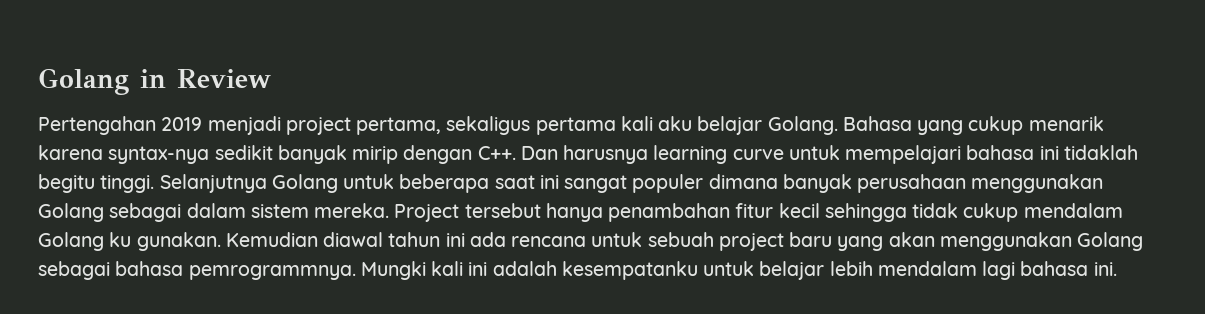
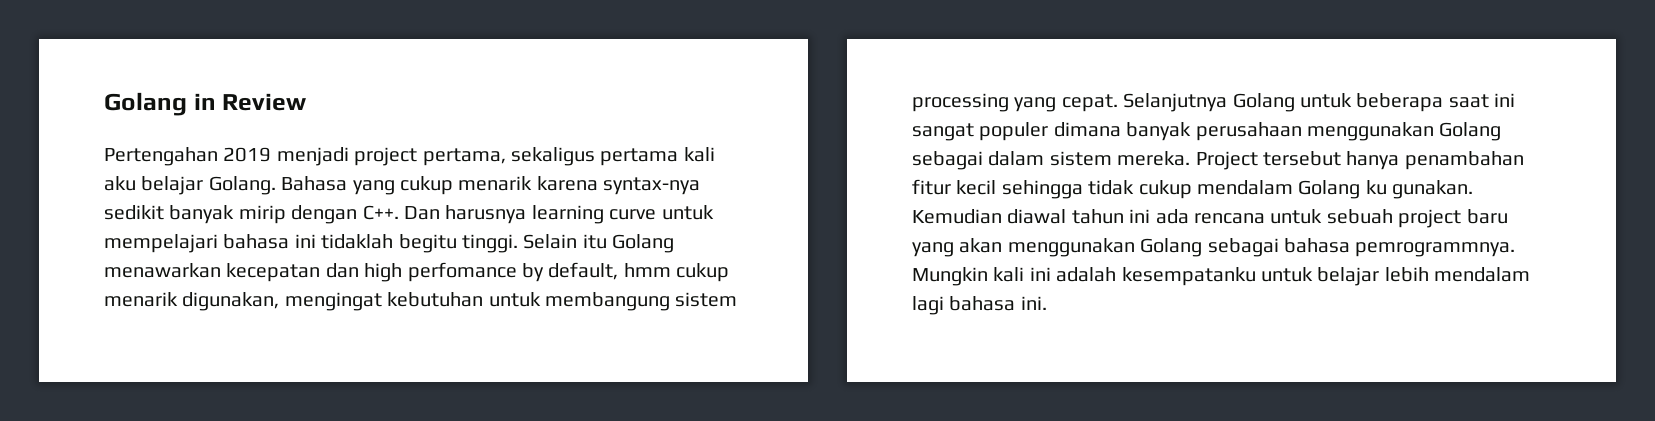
(155, 184) none -> [523,234,675,253] [104,262,730,282] [104,292,738,311] [912,93,1118,112] Selain itu Golang menawarkan kecepatan dan high perfomance by default, hmm cukup menarik digunakan, mengingat kebutuhan untuk membangung sistem processing yang cepat.
[360,261,426,280] Mungki -> [912,267,988,286] Mungkin

